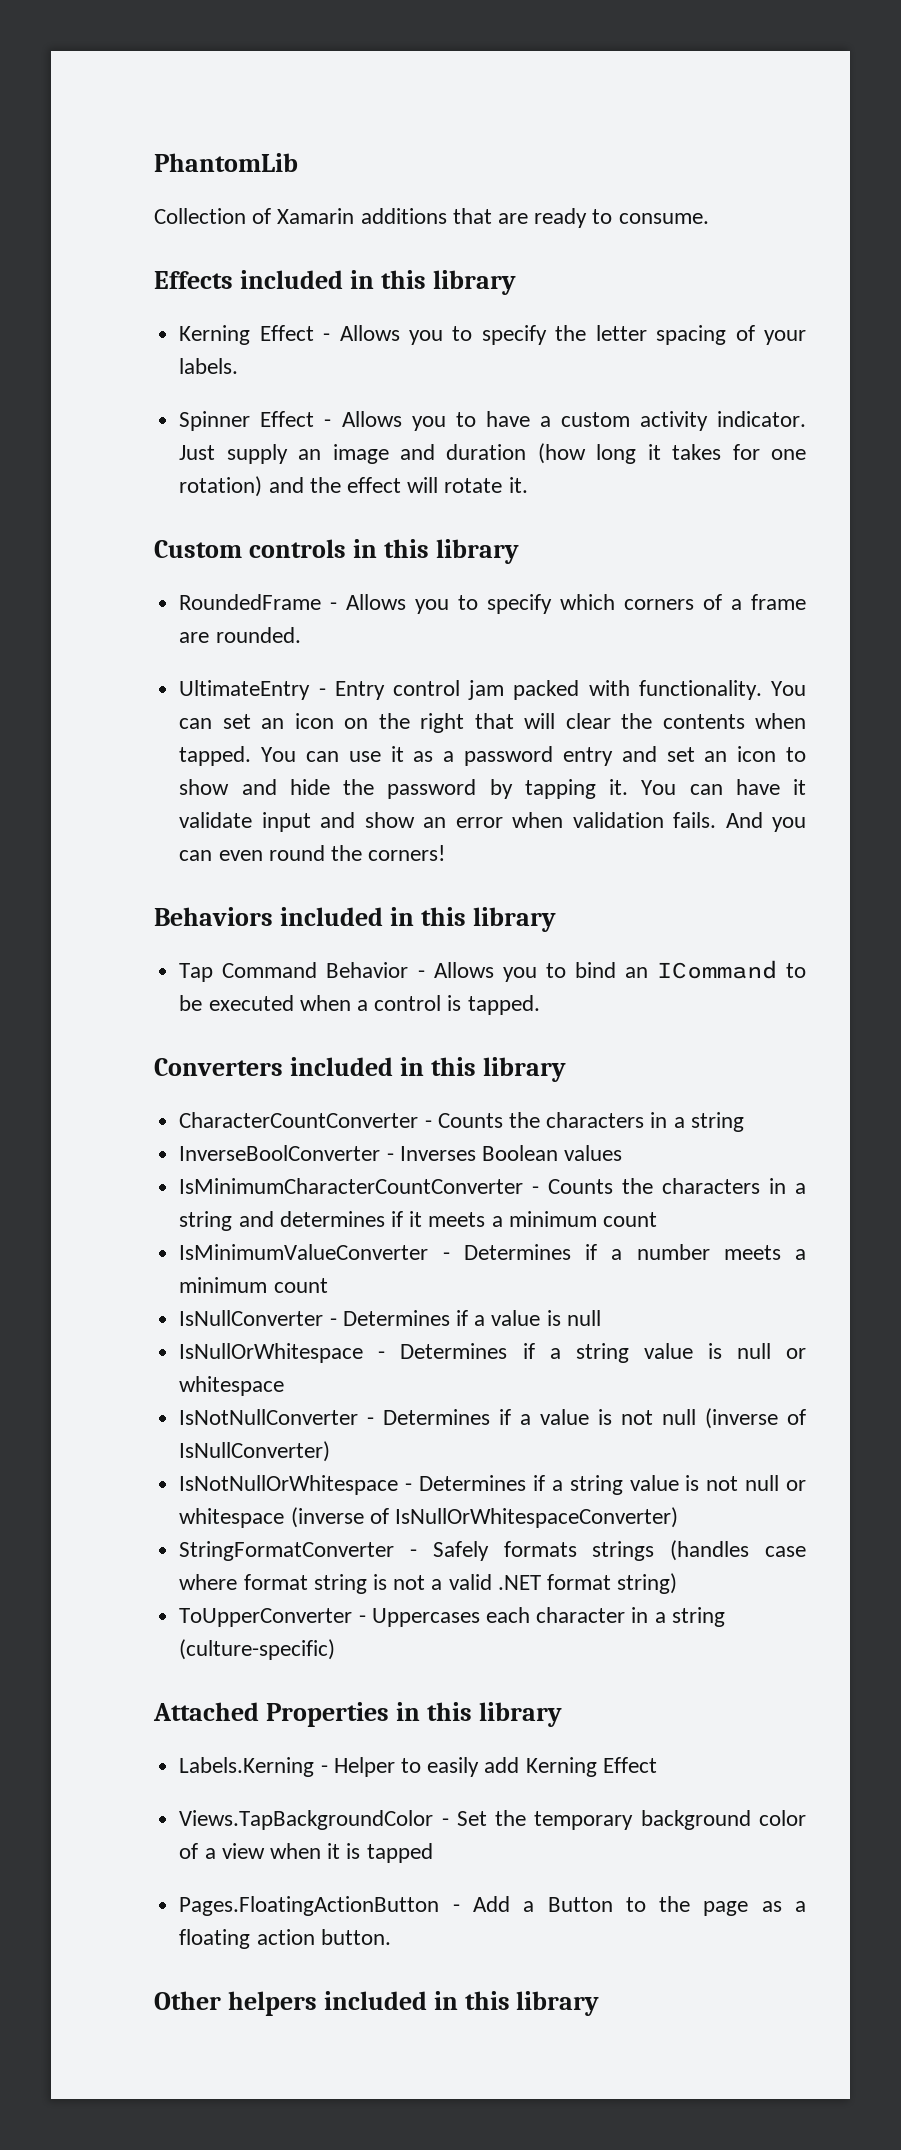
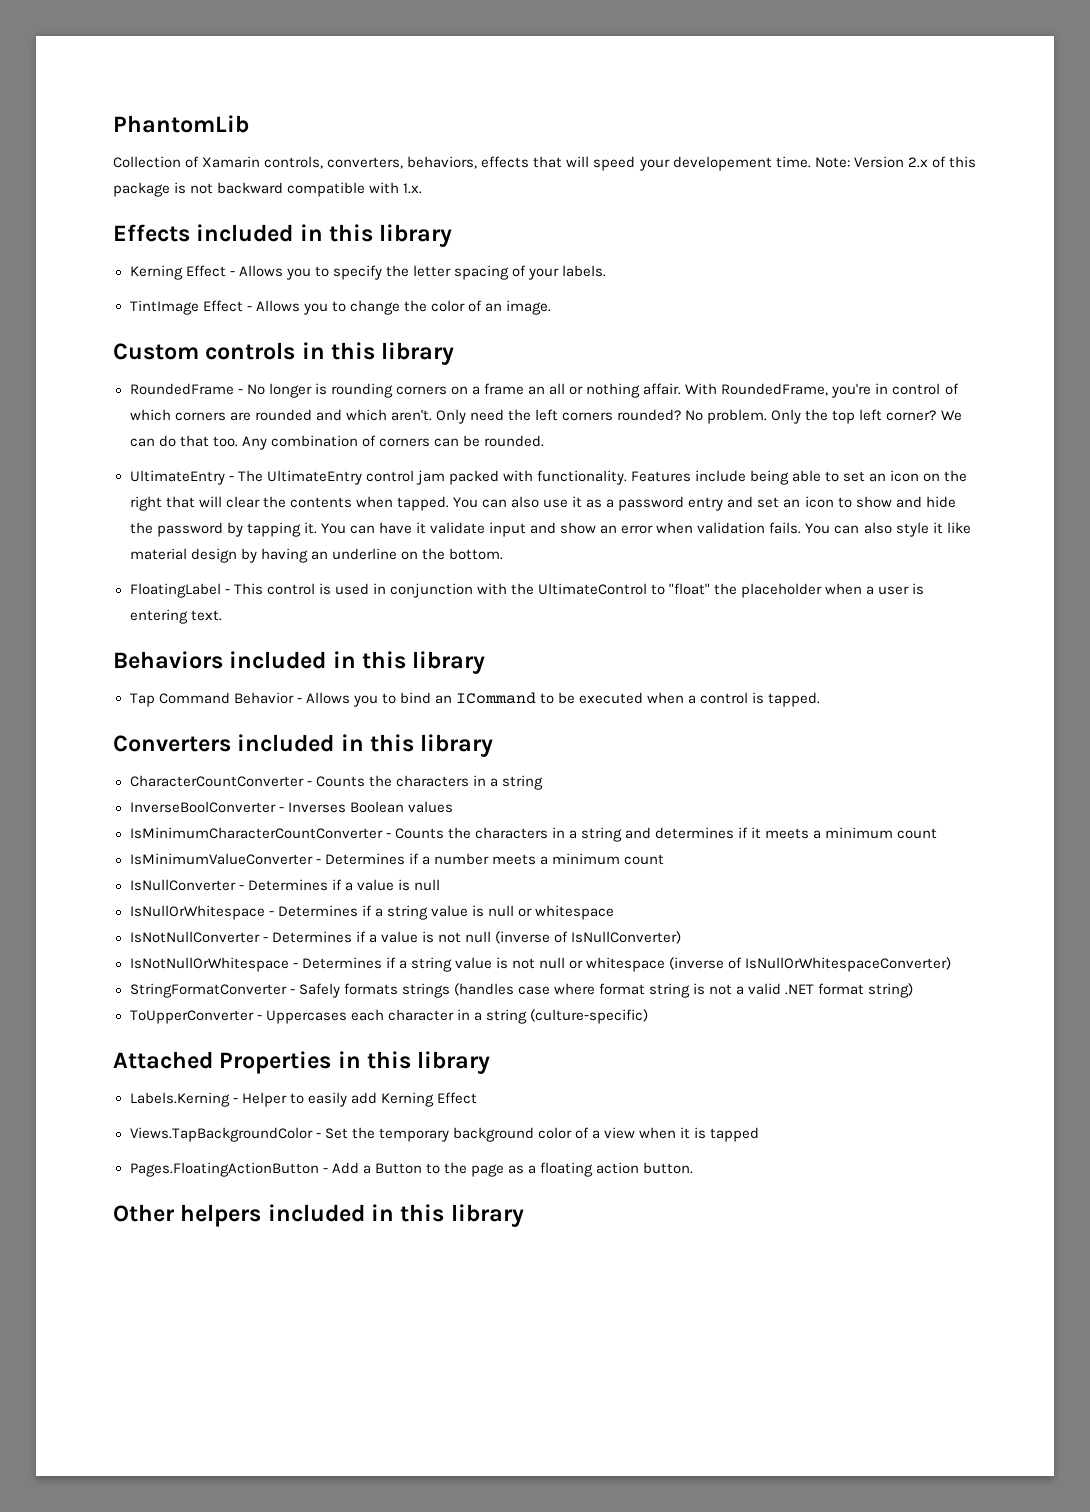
[360,208,709,228] additions that are ready to consume. -> [264,156,976,171] [113,182,423,197] controls, converters, behaviors, effects that will speed your developement time. Note: Version 2.x of this package is not backward compatible with 1.x.
[179,411,806,431] [179,443,806,464] [179,476,528,497] Spinner Effect - Allows you to have a custom activity indicator. Just supply an image and duration (how long it takes for one rotation) and the effect will rotate it. -> [129,300,552,315] TintImage Effect - Allows you to change the color of an image.
[346,594,807,614] [179,632,210,643] Allows you to specify which corners of a frame are -> [246,383,959,398] [129,409,962,424] [129,435,480,450] No longer is rounding corners on a frame an all or nothing affair. With RoundedFrame, you're in control of which corners are rounded and which aren't. Only need the left corners rounded? No problem. Only the top left corner? We can do that too. Any combination of corners can be
[334,681,385,700] Entry -> [237,470,362,485] The UltimateEntry
[770,681,806,696] [179,718,213,729] You can -> [630,470,840,485] Features include being able to
(339, 756) none -> [511,496,539,508] also
[725,812,807,832] [179,845,446,861] And you can even round the corners! -> [805,522,971,537] [129,548,503,563] [129,583,925,598] [129,609,222,624] You can also style it like material design by having an underline on the bottom. // FloatingLabel - This control is used in conjunction with the UltimateControl to "float" the placeholder when a user is entering text.

